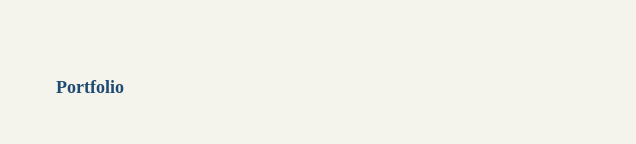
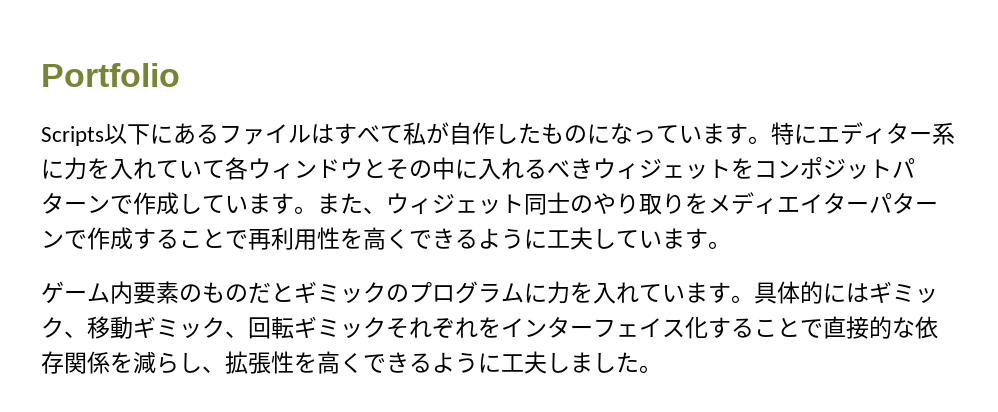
(124, 86) none -> [41,122,955,146] [41,157,915,180] [41,192,938,215] [41,227,731,250] [41,281,938,304] [41,316,938,339] [41,351,662,374] // Scripts以下にあるファイルはすべて私が自作したものになっています。特にエディター系に力を入れていて各ウィンドウとその中に入れるべきウィジェットをコンポジットパターンで作成しています。また、ウィジェット同士のやり取りをメディエイターパターンで作成することで再利用性を高くできるように工夫しています。 // ゲーム内要素のものだとギミックのプログラムに力を入れています。具体的にはギミック、移動ギミック、回転ギミックそれぞれをインターフェイス化することで直接的な依存関係を減らし、拡張性を高くできるように工夫しました。

